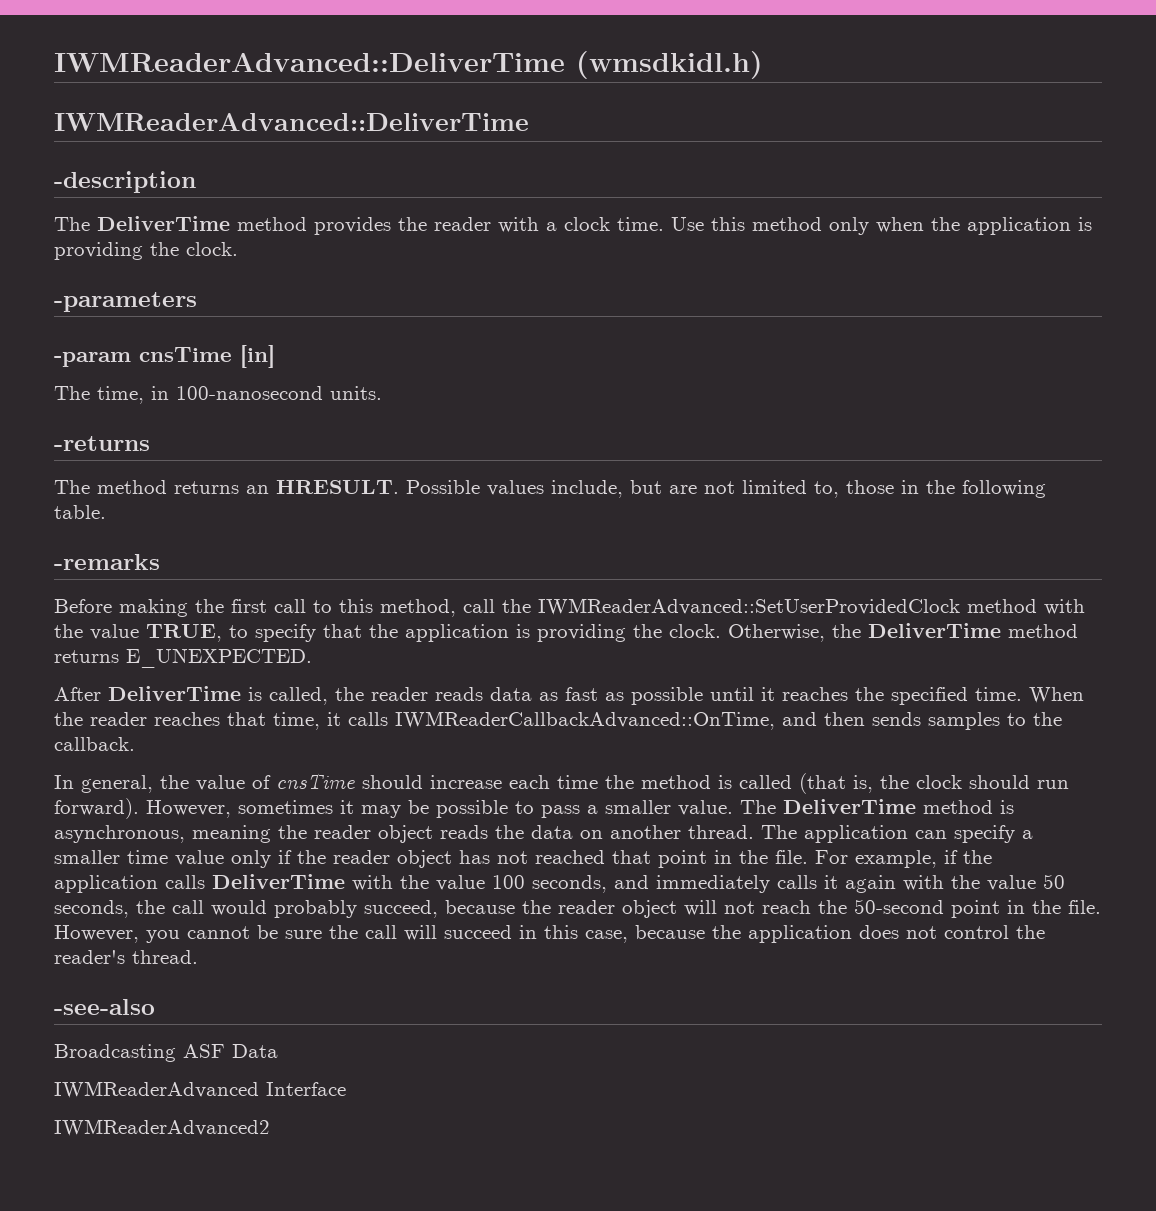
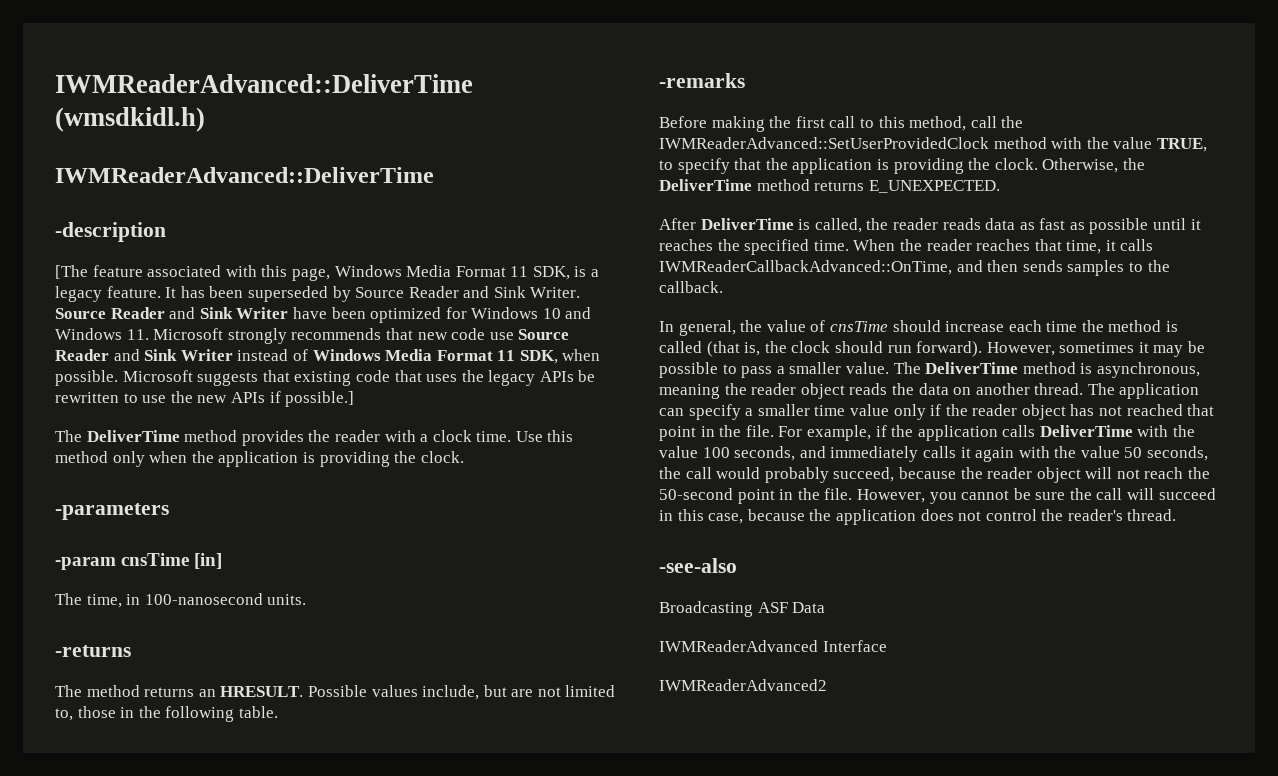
(196, 182) none -> [55,265,600,281] [55,286,581,302] [55,307,592,323] [55,328,570,344] [55,349,601,364] [55,370,596,386] [55,391,355,407] // [The feature associated with this page, Windows Media Format 11 SDK, is a legacy feature. It has been superseded by Source Reader and Sink Writer. Source Reader and Sink Writer have been optimized for Windows 10 and Windows 11. Microsoft strongly recommends that new code use Source Reader and Sink Writer instead of Windows Media Format 11 SDK, when possible. Microsoft suggests that existing code that uses the legacy APIs be rewritten to use the new APIs if possible.]

